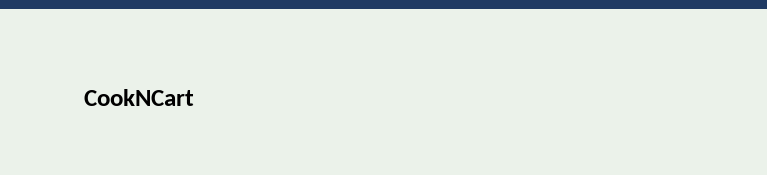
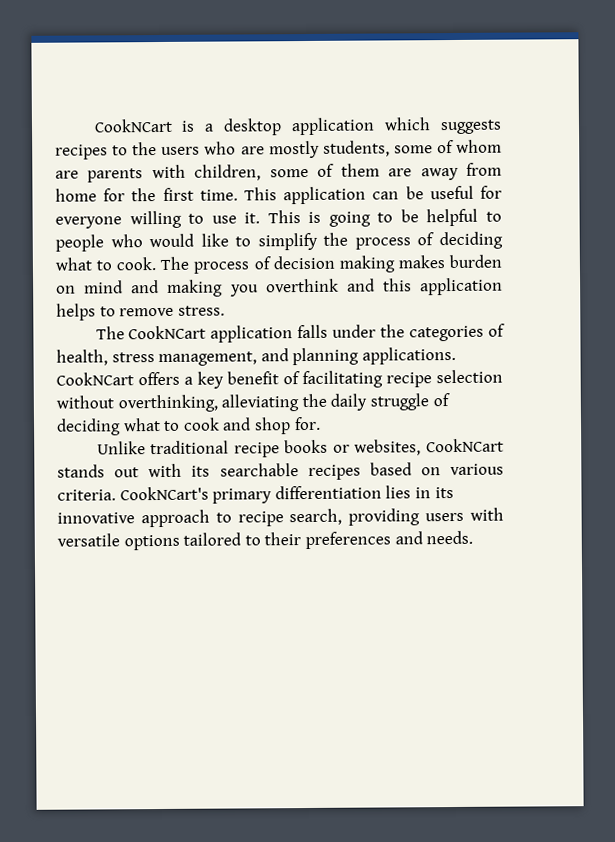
[84,89,194,106] CookNCart -> [93,117,502,136] [55,139,503,160] [55,162,503,183] [55,185,502,205] [55,208,503,229] [55,231,503,252] [55,254,502,274] [56,277,503,297] [56,303,225,321] [95,323,505,343] [56,346,456,367] [56,369,503,389] [56,393,450,413] [56,416,321,436] [96,438,504,458] [57,462,504,481] [57,485,454,504] [57,507,504,528] [57,530,474,551] CookNCart is a desktop application which suggests recipes to the users who are mostly students, some of whom are parents with children, some of them are away from home for the first time. This application can be useful for everyone willing to use it. This is going to be helpful to people who would like to simplify the process of deciding what to cook. The process of decision making makes burden on mind and making you overthink and this application helps to remove stress. // The CookNCart application falls under the categories of health, stress management, and planning applications. CookNCart offers a key benefit of facilitating recipe selection without overthinking, alleviating the daily struggle of deciding what to cook and shop for. // Unlike traditional recipe books or websites, CookNCart stands out with its searchable recipes based on various criteria. CookNCart's primary differentiation lies in its innovative approach to recipe search, providing users with versatile options tailored to their preferences and needs.

